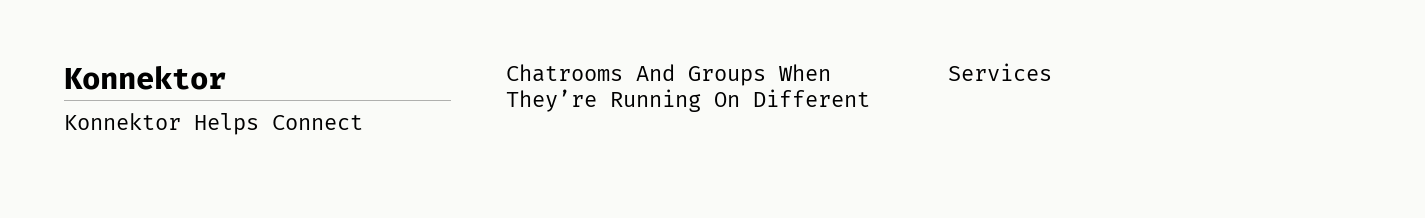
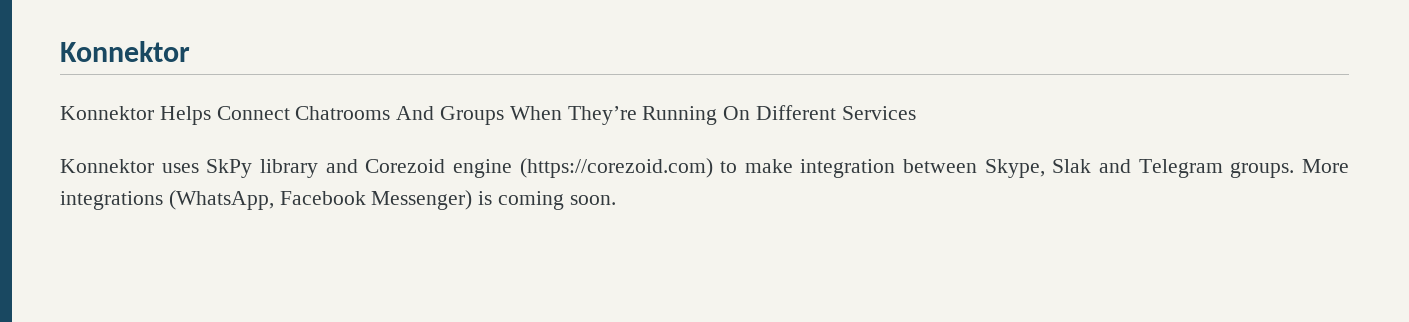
(1052, 72) none -> [60,158,1350,178] [60,190,616,210] // Konnektor uses SkPy library and Corezoid engine (https://corezoid.com) to make integration between Skype, Slak and Telegram groups. More integrations (WhatsApp, Facebook Messenger) is coming soon.

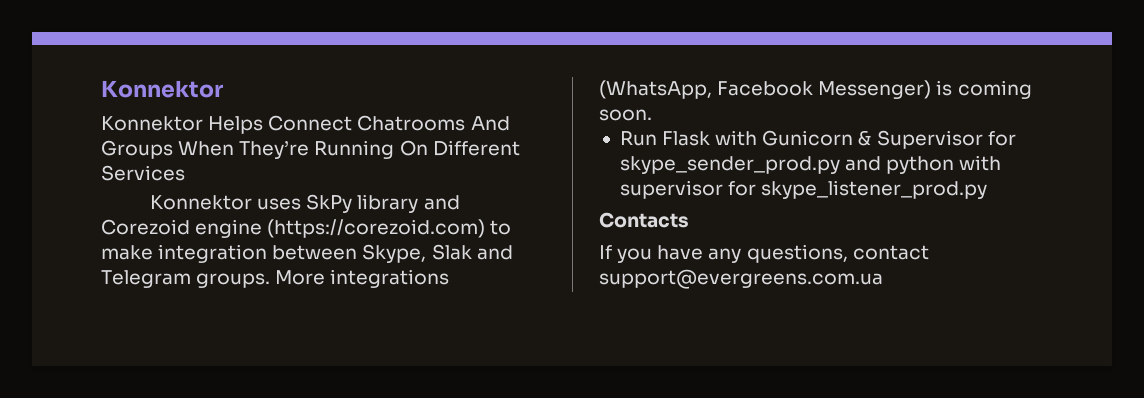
(616, 200) none -> [619,130,1016,149] [619,155,1002,174] [619,180,988,199] [599,212,689,228] [599,244,929,263] [599,269,883,289] // Run Flask with Gunicorn & Supervisor for skype_sender_prod.py and python with supervisor for skype_listener_prod.py // Contacts // If you have any questions, contact support@evergreens.com.ua

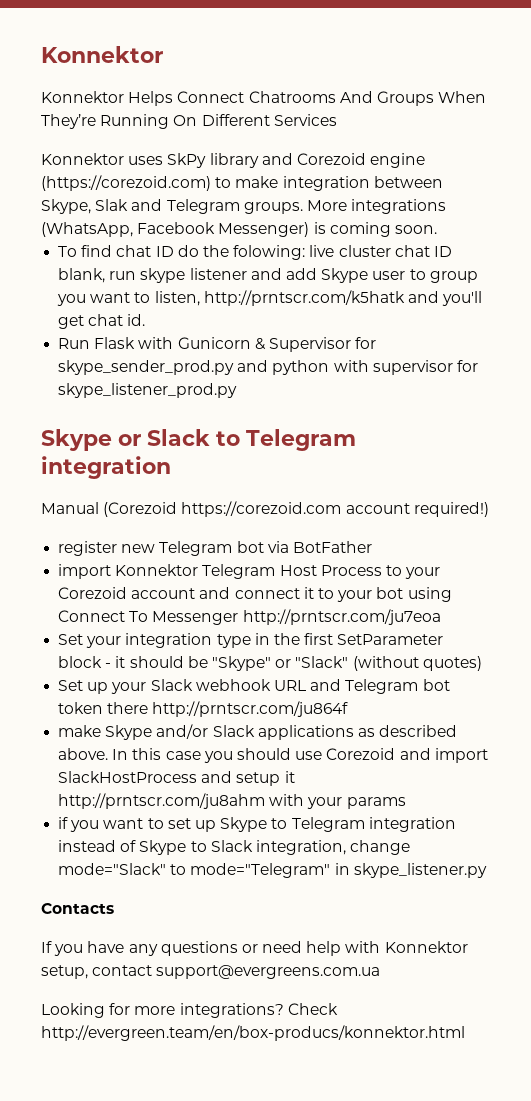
(652, 115) none -> [58,245,452,260] [58,268,478,283] [57,290,483,306] [58,314,146,329] // To find chat ID do the folowing: live cluster chat ID blank, run skype listener and add Skype user to group you want to listen, http://prntscr.com/k5hatk and you'll get chat id.
(988, 189) none -> [41,429,356,451] [41,456,171,479] [41,501,489,517] [58,541,372,556] [58,564,441,579] [58,587,452,602] [58,609,441,625] [58,633,444,648] [58,656,482,671] [58,679,450,694] [58,701,349,717] [58,724,458,740] [58,748,488,763] [58,771,295,786] [58,793,406,809] [58,817,456,832] [58,840,411,855] [58,863,487,878] // Skype or Slack to Telegram integration // Manual (Corezoid https://corezoid.com account required!) // register new Telegram bot via BotFather // import Konnektor Telegram Host Process to your Corezoid account and connect it to your bot using Connect To Messenger http://prntscr.com/ju7eoa // Set your integration type in the first SetParameter block - it should be "Skype" or "Slack" (without quotes) // Set up your Slack webhook URL and Telegram bot token there http://prntscr.com/ju864f // make Skype and/or Slack applications as described above. In this case you should use Corezoid and import SlackHostProcess and setup it http://prntscr.com/ju8ahm with your params // if you want to set up Skype to Telegram integration instead of Skype to Slack integration, change mode="Slack" to mode="Telegram" in skype_listener.py
[746,244,929,263] [599,269,883,289] questions, contact support@evergreens.com.ua -> [160,941,468,956] [41,965,381,979] [41,1003,338,1018] [41,1025,465,1041] questions or need help with Konnektor setup, contact support@evergreens.com.ua // Looking for more integrations? Check http://evergreen.team/en/box-producs/konnektor.html

